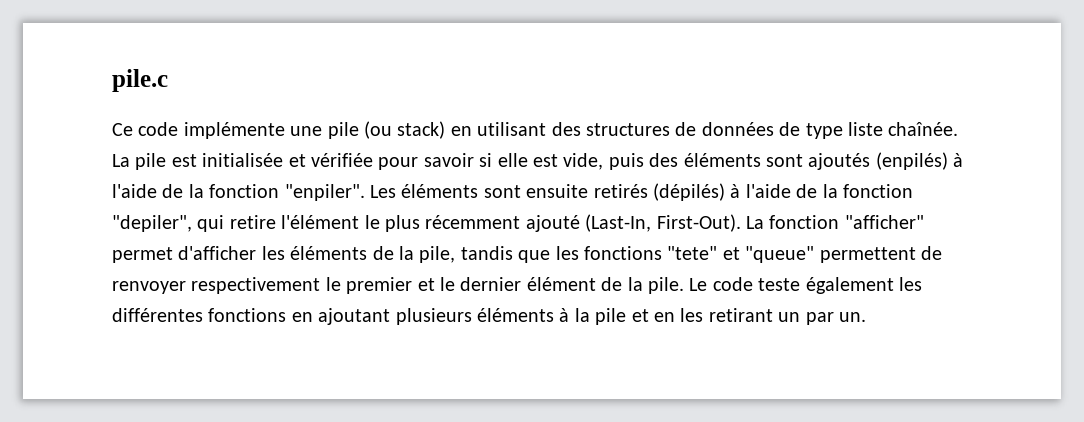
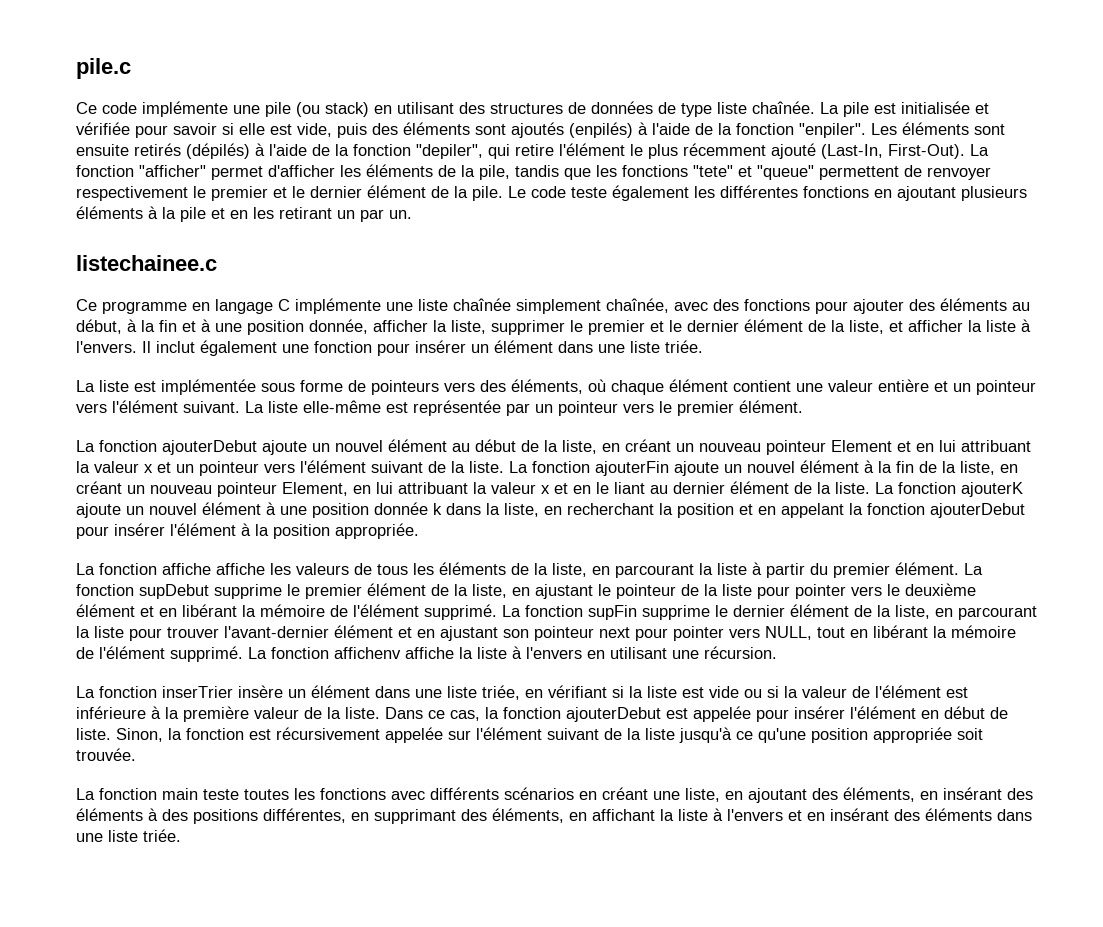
(866, 317) none -> [76,255,217,271] [76,298,1030,314] [76,319,1031,335] [76,340,703,356] [76,379,1036,395] [76,400,803,416] [76,439,1031,455] [76,460,1018,476] [76,481,1023,497] [76,502,1025,518] [76,523,419,539] [76,562,983,578] [76,583,976,599] [76,604,1037,620] [76,625,1016,641] [76,646,777,662] [76,685,968,700] [76,706,1008,722] [76,727,983,743] [76,748,136,761] [76,787,1033,803] [76,808,1032,824] [76,829,181,842] // listechainee.c // Ce programme en langage C implémente une liste chaînée simplement chaînée, avec des fonctions pour ajouter des éléments au début, à la fin et à une position donnée, afficher la liste, supprimer le premier et le dernier élément de la liste, et afficher la liste à l'envers. Il inclut également une fonction pour insérer un élément dans une liste triée. // La liste est implémentée sous forme de pointeurs vers des éléments, où chaque élément contient une valeur entière et un pointeur vers l'élément suivant. La liste elle-même est représentée par un pointeur vers le premier élément. // La fonction ajouterDebut ajoute un nouvel élément au début de la liste, en créant un nouveau pointeur Element et en lui attribuant la valeur x et un pointeur vers l'élément suivant de la liste. La fonction ajouterFin ajoute un nouvel élément à la fin de la liste, en créant un nouveau pointeur Element, en lui attribuant la valeur x et en le liant au dernier élément de la liste. La fonction ajouterK ajoute un nouvel élément à une position donnée k dans la liste, en recherchant la position et en appelant la fonction ajouterDebut pour insérer l'élément à la position appropriée. // La fonction affiche affiche les valeurs de tous les éléments de la liste, en parcourant la liste à partir du premier élément. La fonction supDebut supprime le premier élément de la liste, en ajustant le pointeur de la liste pour pointer vers le deuxième élément et en libérant la mémoire de l'élément supprimé. La fonction supFin supprime le dernier élément de la liste, en parcourant la liste pour trouver l'avant-dernier élément et en ajustant son pointeur next pour pointer vers NULL, tout en libérant la mémoire de l'élément supprimé. La fonction affichenv affiche la liste à l'envers en utilisant une récursion. // La fonction inserTrier insère un élément dans une liste triée, en vérifiant si la liste est vide ou si la valeur de l'élément est inférieure à la première valeur de la liste. Dans ce cas, la fonction ajouterDebut est appelée pour insérer l'élément en début de liste. Sinon, la fonction est récursivement appelée sur l'élément suivant de la liste jusqu'à ce qu'une position appropriée soit trouvée. // La fonction main teste toutes les fonctions avec différents scénarios en créant une liste, en ajoutant des éléments, en insérant des éléments à des positions différentes, en supprimant des éléments, en affichant la liste à l'envers et en insérant des éléments dans une liste triée.

